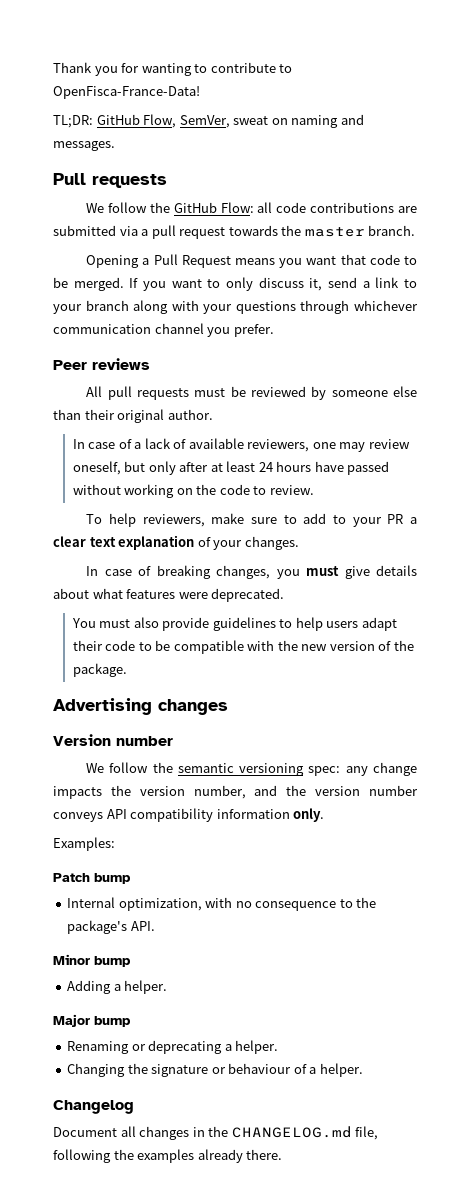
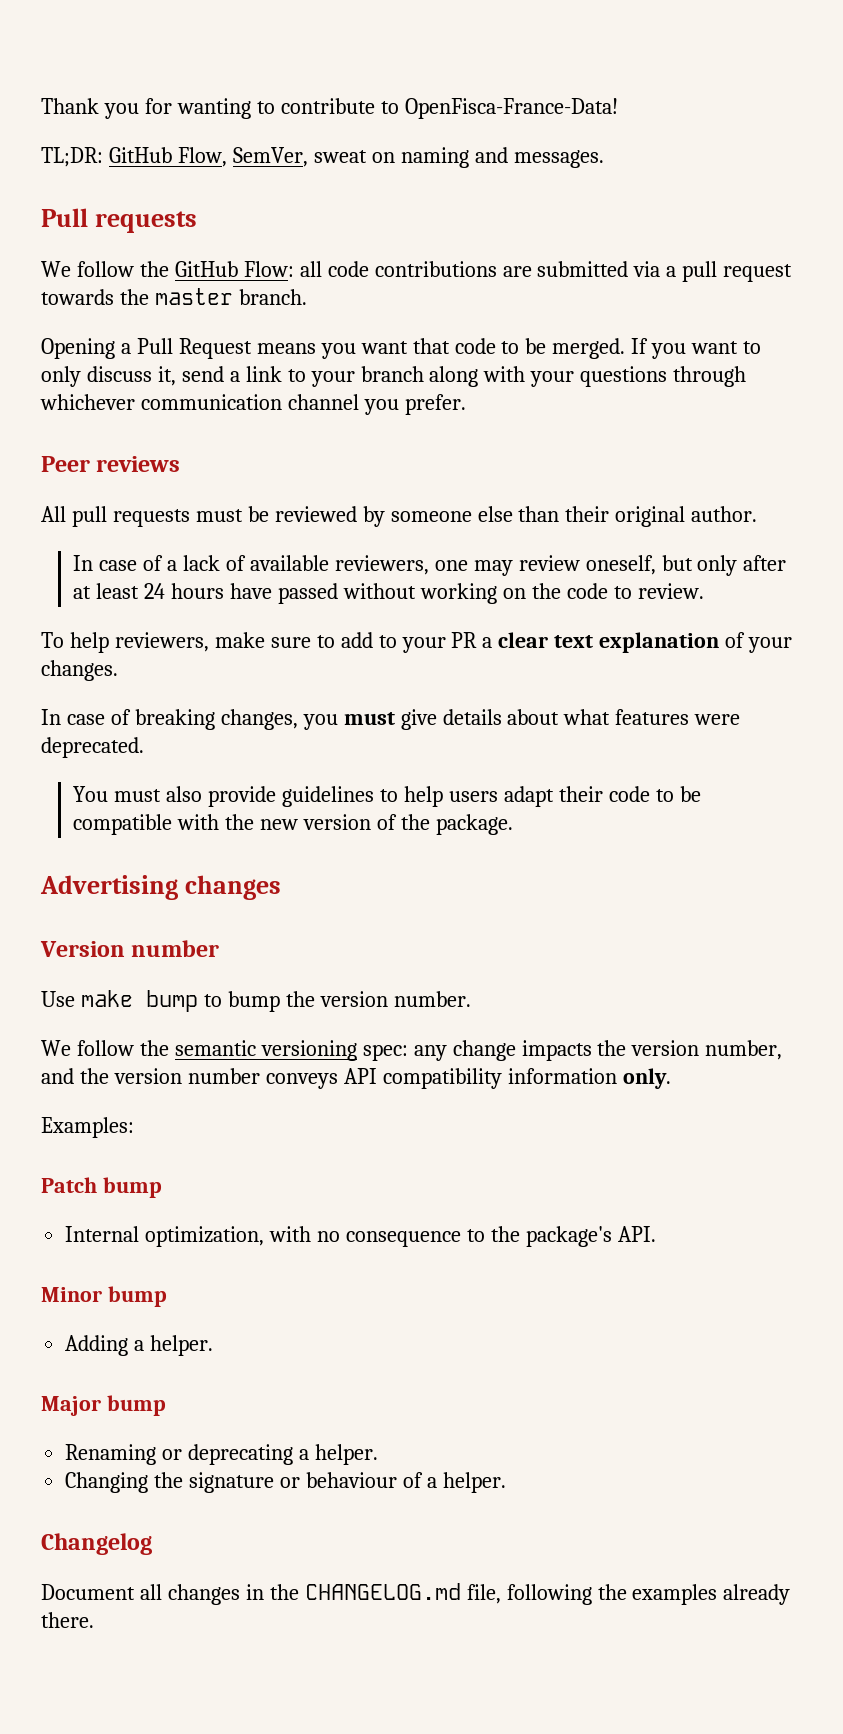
(173, 741) none -> [41,990,471,1012] // Use make bump to bump the version number.

